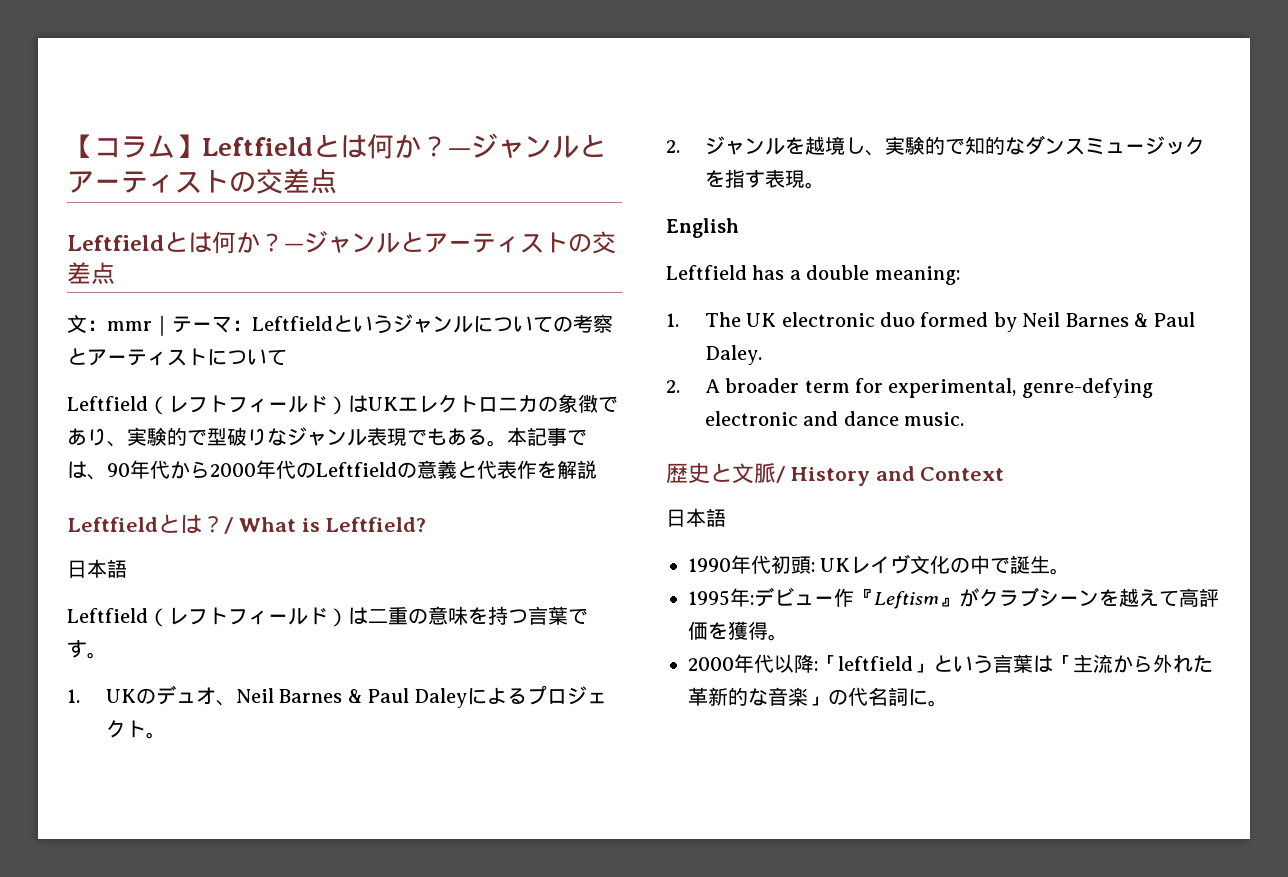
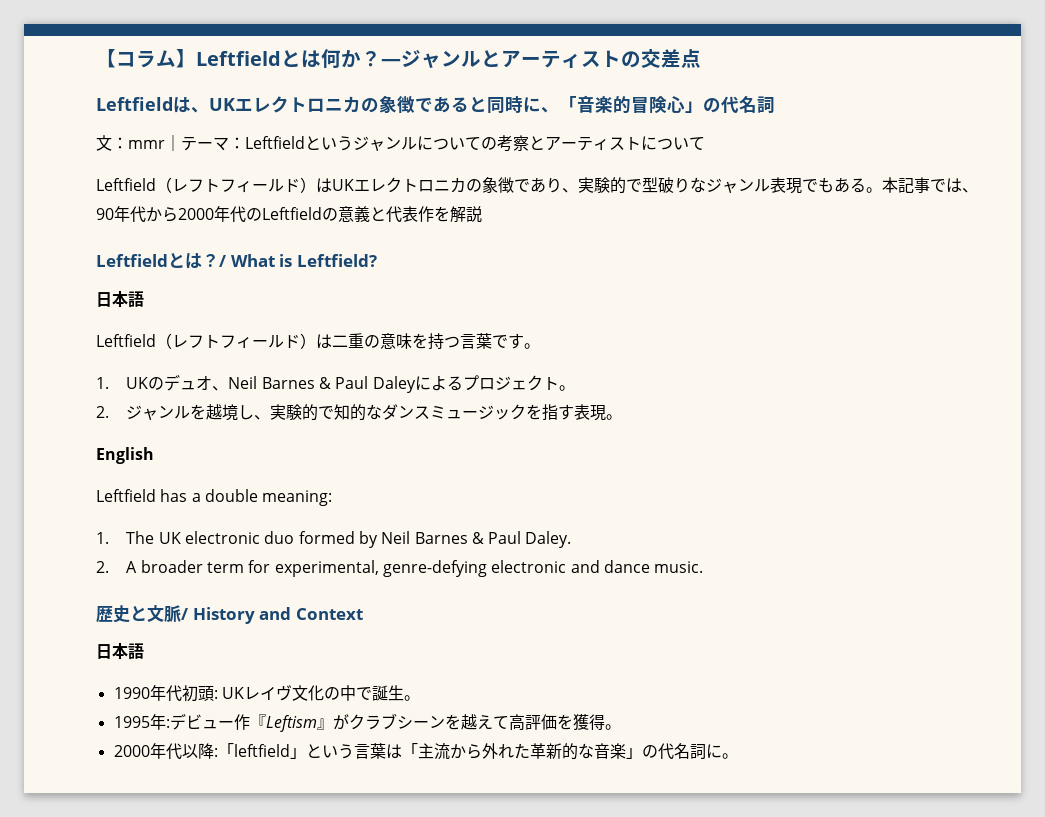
[164,231,616,254] [67,262,115,285] とは何か？—ジャンルとアーティストの交差点 -> [173,95,775,114] は、UKエレクトロニカの象徴であると同時に、「音楽的冒険心」の代名詞

